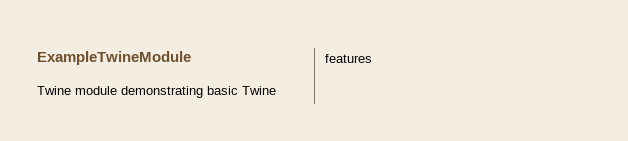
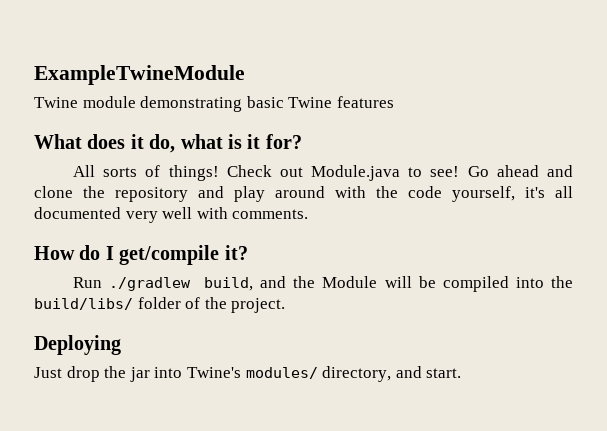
(372, 58) none -> [34,134,302,153] [73,165,573,181] [34,186,573,202] [34,207,309,223] [34,245,248,265] [73,276,573,292] [34,297,286,313] [34,335,121,355] [34,366,462,382] // What does it do, what is it for? // All sorts of things! Check out Module.java to see! Go ahead and clone the repository and play around with the code yourself, it's all documented very well with comments. // How do I get/compile it? // Run ./gradlew build, and the Module will be compiled into the build/libs/ folder of the project. // Deploying // Just drop the jar into Twine's modules/ directory, and start.

